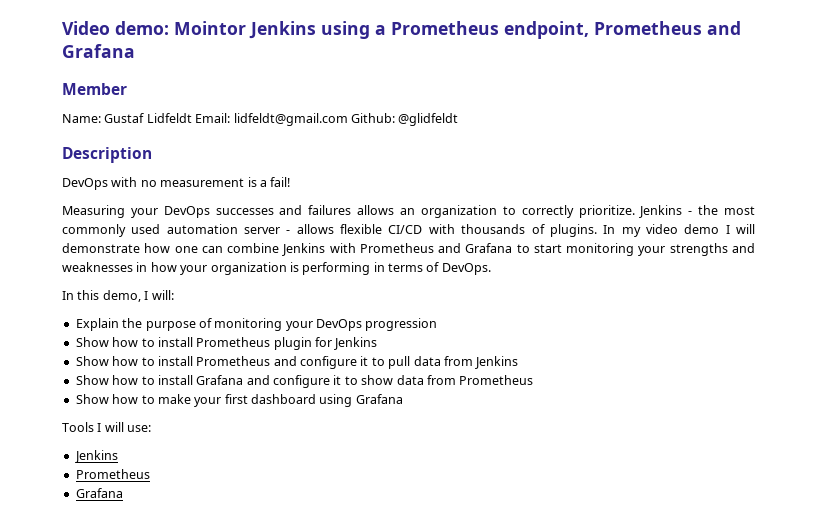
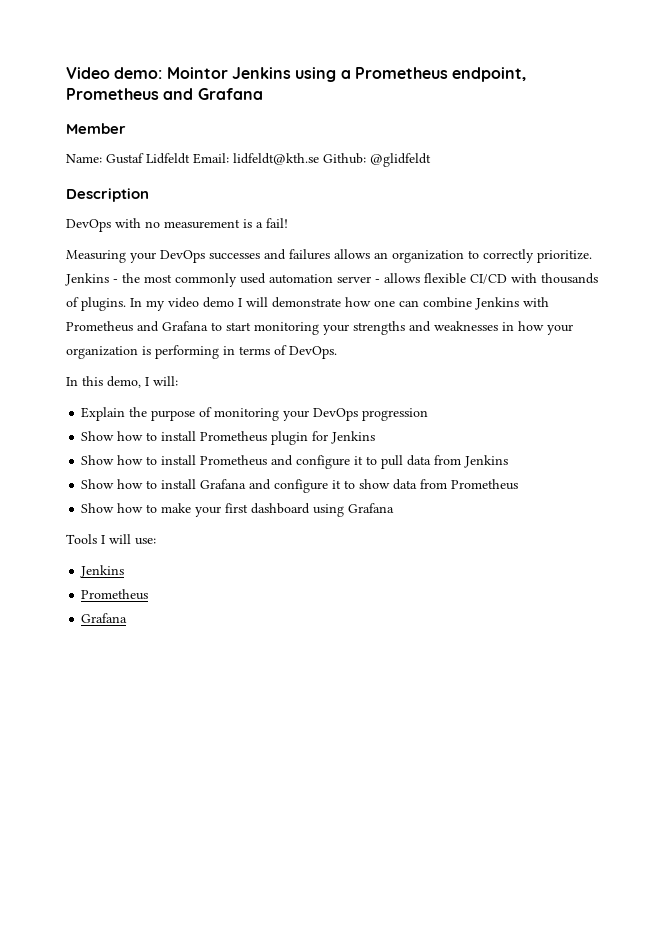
[233,113,348,126] lidfeldt@gmail.com -> [233,153,319,165] lidfeldt@kth.se

